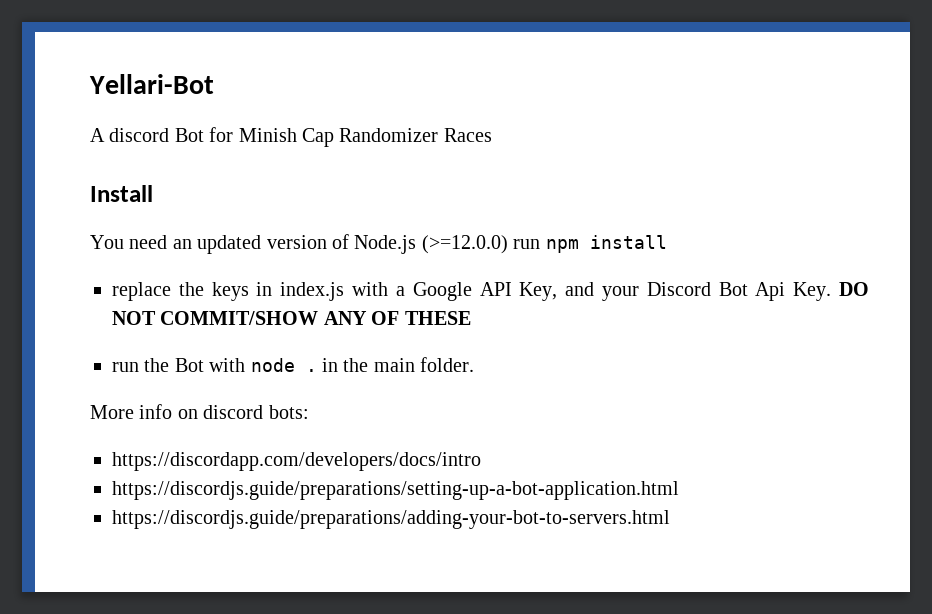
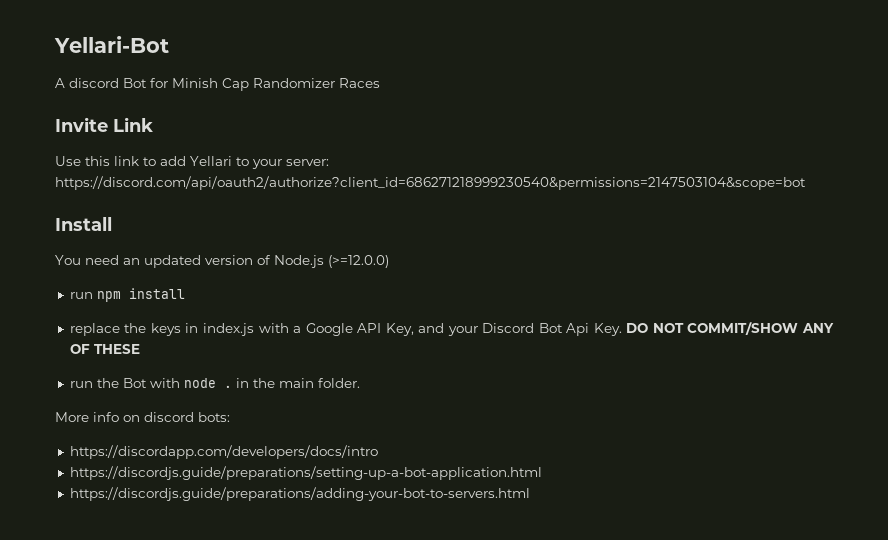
(492, 135) none -> [55,117,153,132] [55,156,329,169] [55,176,806,190] // Invite Link // Use this link to add Yellari to your server: https://discord.com/api/oauth2/authorize?client_id=686271218999230540&permissions=2147503104&scope=bot
(508, 244) none -> (389, 261) //

